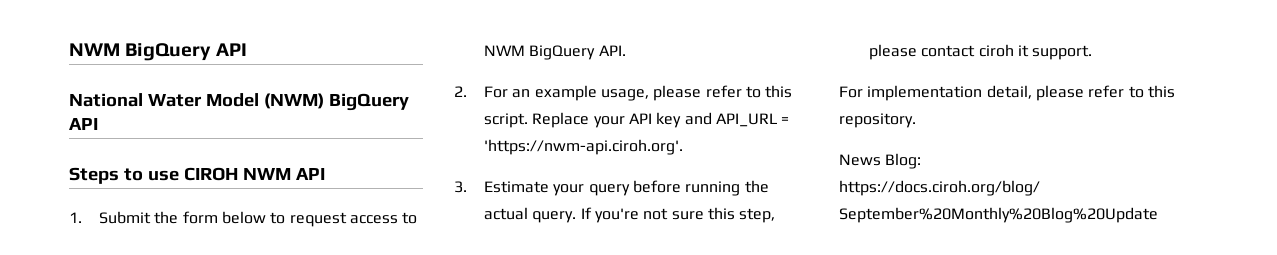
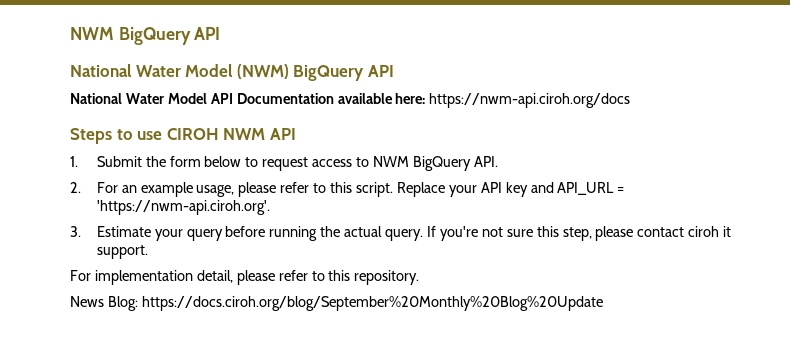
(98, 124) none -> [70,93,631,108] // National Water Model API Documentation available here: https://nwm-api.ciroh.org/docs

